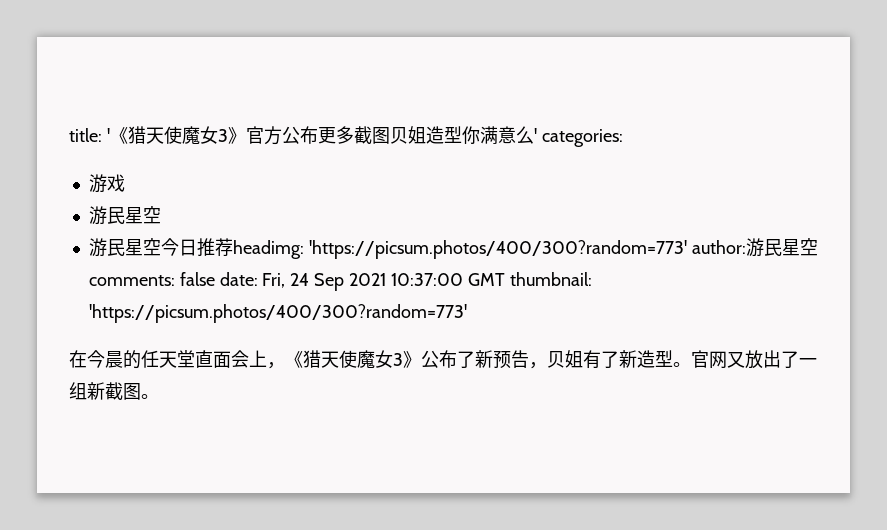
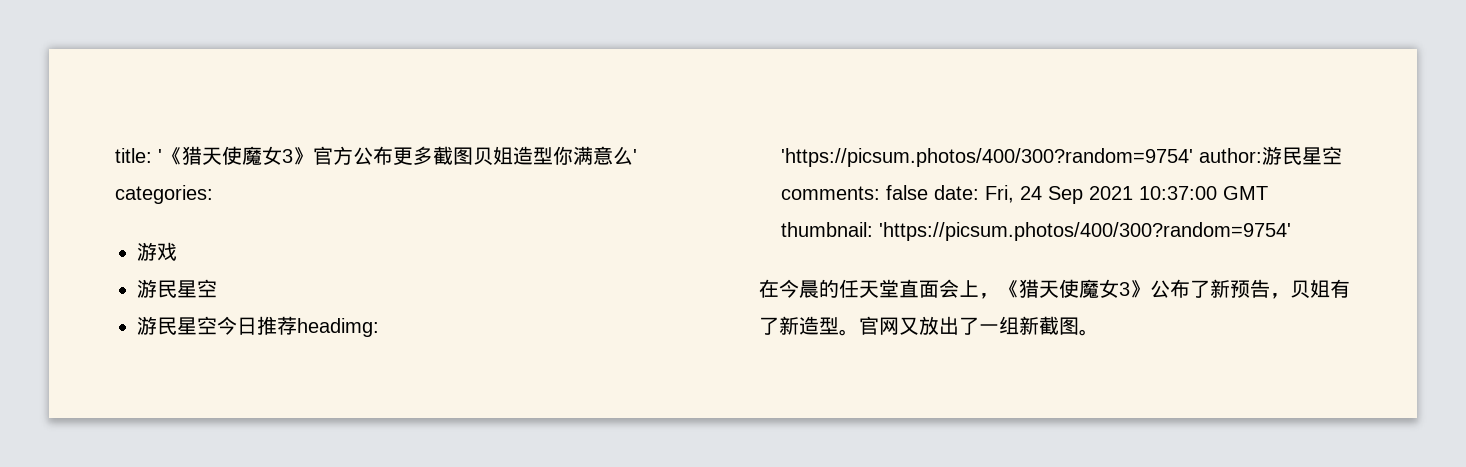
[308,240,687,259] 'https://picsum.photos/400/300?random=773' -> [781,148,1193,167] 'https://picsum.photos/400/300?random=9754'
[88,304,467,323] 'https://picsum.photos/400/300?random=773' -> [879,222,1291,241] 'https://picsum.photos/400/300?random=9754'

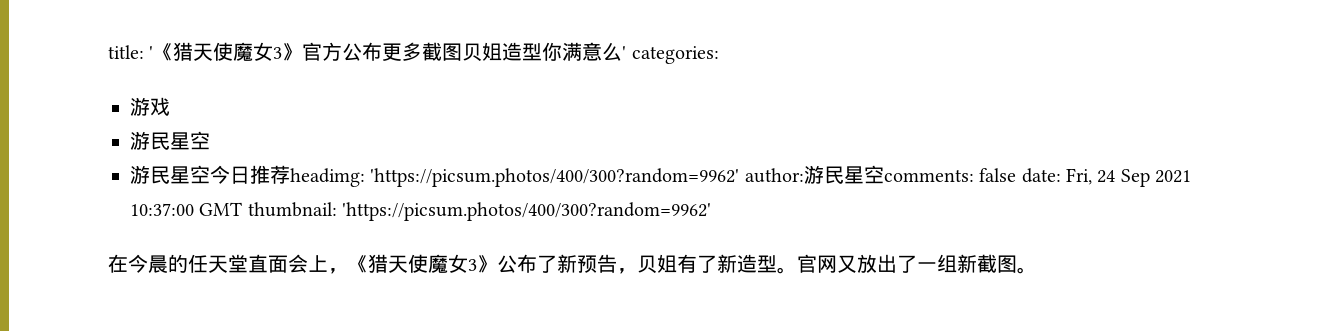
[781,148,1193,167] 'https://picsum.photos/400/300?random=9754' -> [370,168,740,187] 'https://picsum.photos/400/300?random=9962'
[879,222,1291,241] 'https://picsum.photos/400/300?random=9754' -> [342,202,712,221] 'https://picsum.photos/400/300?random=9962'

